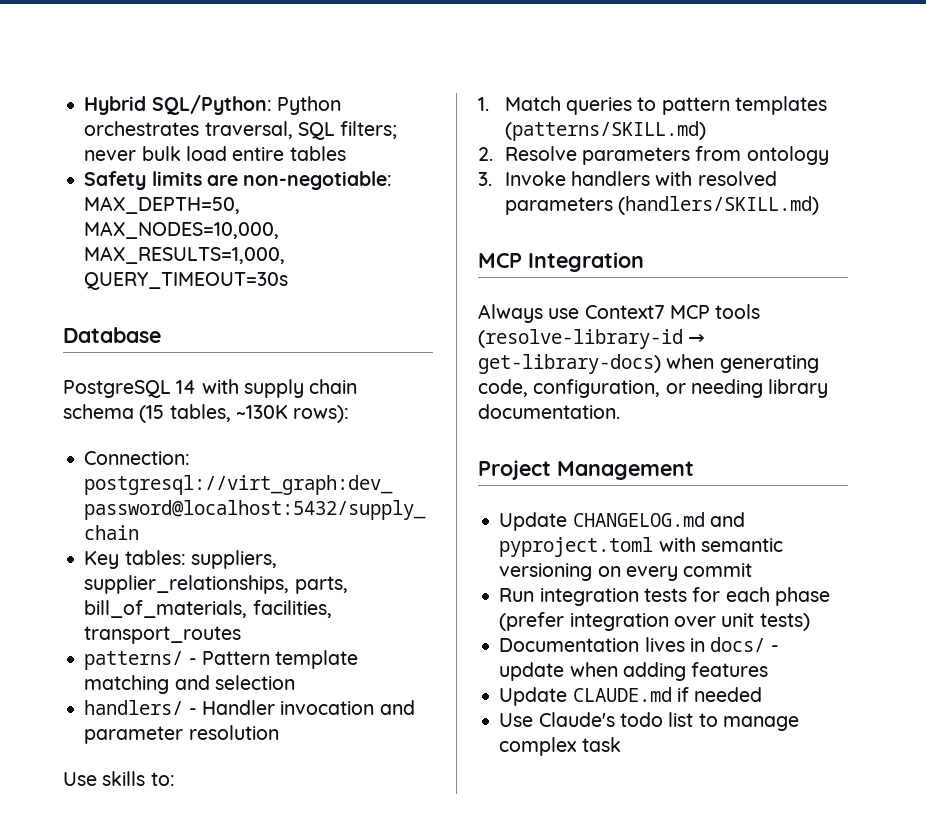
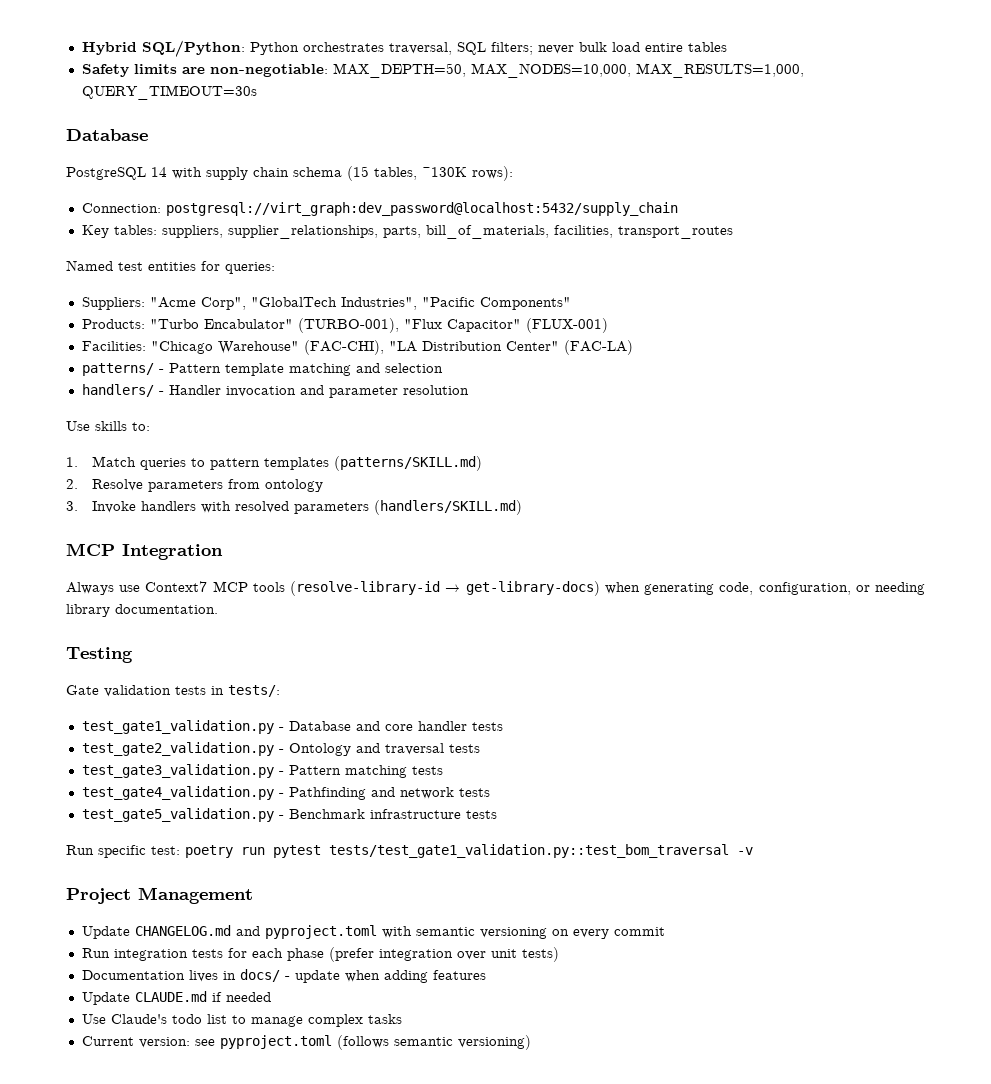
(242, 635) none -> [66,260,275,274] [81,297,571,310] [81,318,608,333] [81,340,633,355] // Named test entities for queries: // Suppliers: "Acme Corp", "GlobalTech Industries", "Pacific Components" // Products: "Turbo Encabulator" (TURBO-001), "Flux Capacitor" (FLUX-001) // Facilities: "Chicago Warehouse" (FAC-CHI), "LA Distribution Center" (FAC-LA)
(620, 411) none -> [66,647,133,663] [66,685,280,697] [81,720,503,734] [81,742,480,756] [81,764,443,778] [81,786,490,800] [81,808,497,822] [66,844,753,858] // Testing // Gate validation tests in tests/: // test_gate1_validation.py - Database and core handler tests // test_gate2_validation.py - Ontology and traversal tests // test_gate3_validation.py - Pattern matching tests // test_gate4_validation.py - Pathfinding and network tests // test_gate5_validation.py - Benchmark infrastructure tests // Run specific test: poetry run pytest tests/test_gate1_validation.py::test_bom_traversal -v
[581,737,621,752] task -> [367,1014,402,1024] [81,1035,531,1050] tasks // Current version: see pyproject.toml (follows semantic versioning)

